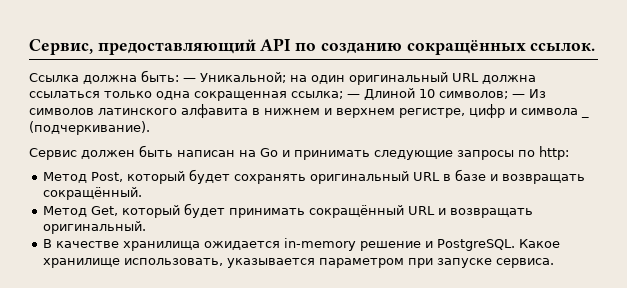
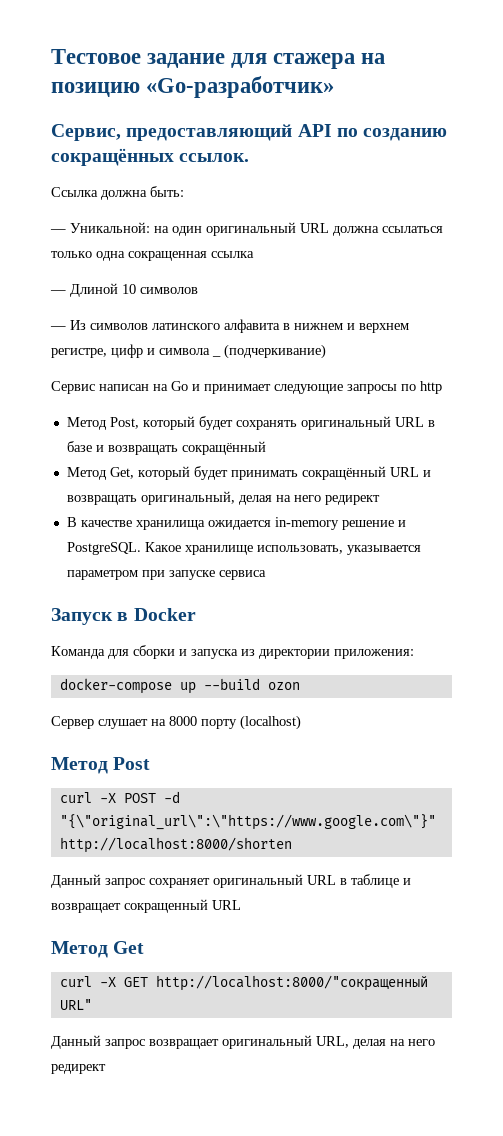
(29, 47) none -> [51,49,386,69] [51,76,335,98] Тестовое задание для стажера на позицию «Go-разработчик» //
[183,72,286,83] — Уникальной; -> [50,222,150,233] // — Уникальной:
[291,91,343,99] ссылка; -> [211,251,254,258] ссылка //
[439,91,508,99] символов; -> [140,287,198,294] символов //
[29,121,150,135] (подчеркивание). -> [224,344,326,359] (подчеркивание)
[81,145,173,159] должен быть -> (95, 387) none
[294,150,370,160] принимать -> [204,384,271,394] принимает
[539,146,569,160] http: -> [420,381,442,394] http
[42,187,142,200] сокращённый. -> [181,441,266,455] сокращённый
[42,221,146,234] оригинальный. -> [140,491,380,505] оригинальный, делая на него редирект
[495,258,554,268] сервиса. -> [218,570,266,580] [51,608,196,625] [51,645,414,659] [59,678,300,694] [51,715,301,730] [51,757,151,774] [59,791,180,803] [59,814,436,830] [59,837,292,853] [51,874,411,888] [51,899,241,913] [51,941,145,958] [59,975,428,991] [59,999,92,1010] [51,1035,435,1049] [51,1064,106,1074] сервиса // Запуск в Docker // Команда для сборки и запуска из директории приложения: // docker-compose up --build ozon // Сервер слушает на 8000 порту (localhost) // Метод Post // curl -X POST -d "{\"original_url\":\"https://www.google.com\"}" http://localhost:8000/shorten // Данный запрос сохраняет оригинальный URL в таблице и возвращает сокращенный URL // Метод Get // curl -X GET http://localhost:8000/"сокращенный URL" // Данный запрос возвращает оригинальный URL, делая на него редирект

